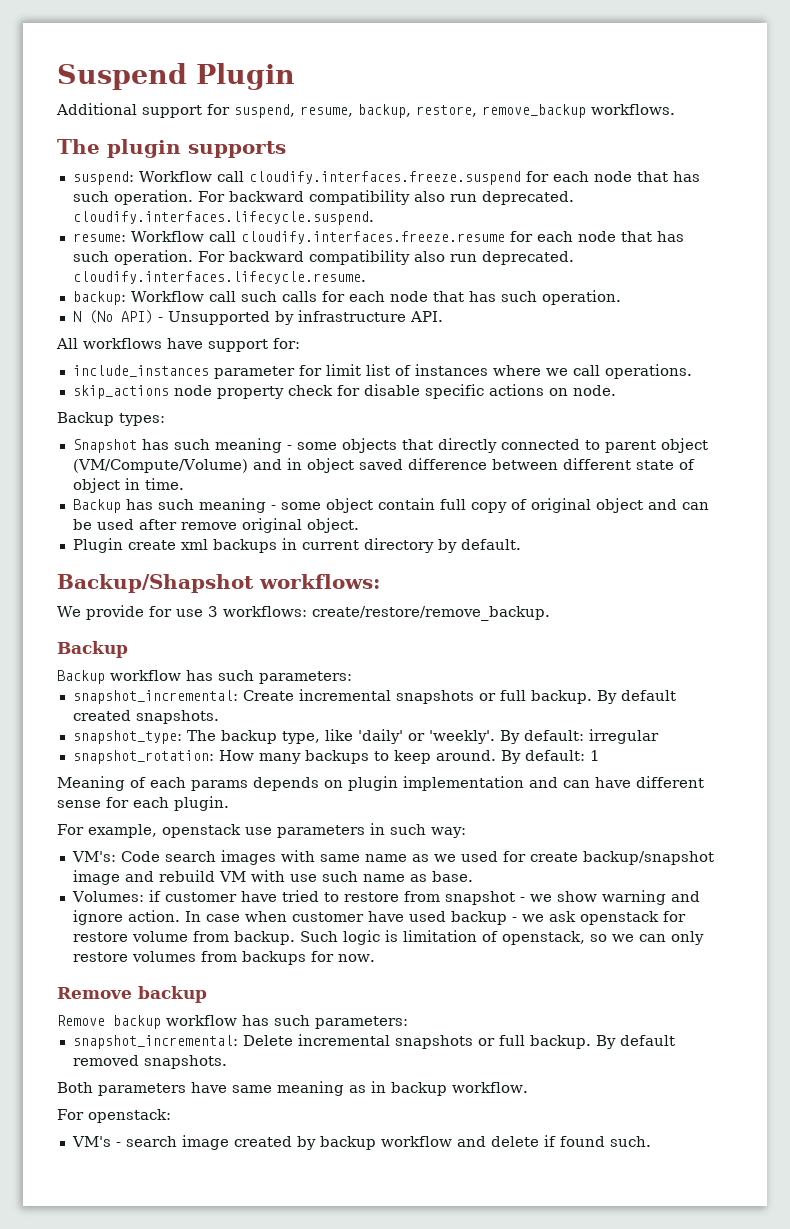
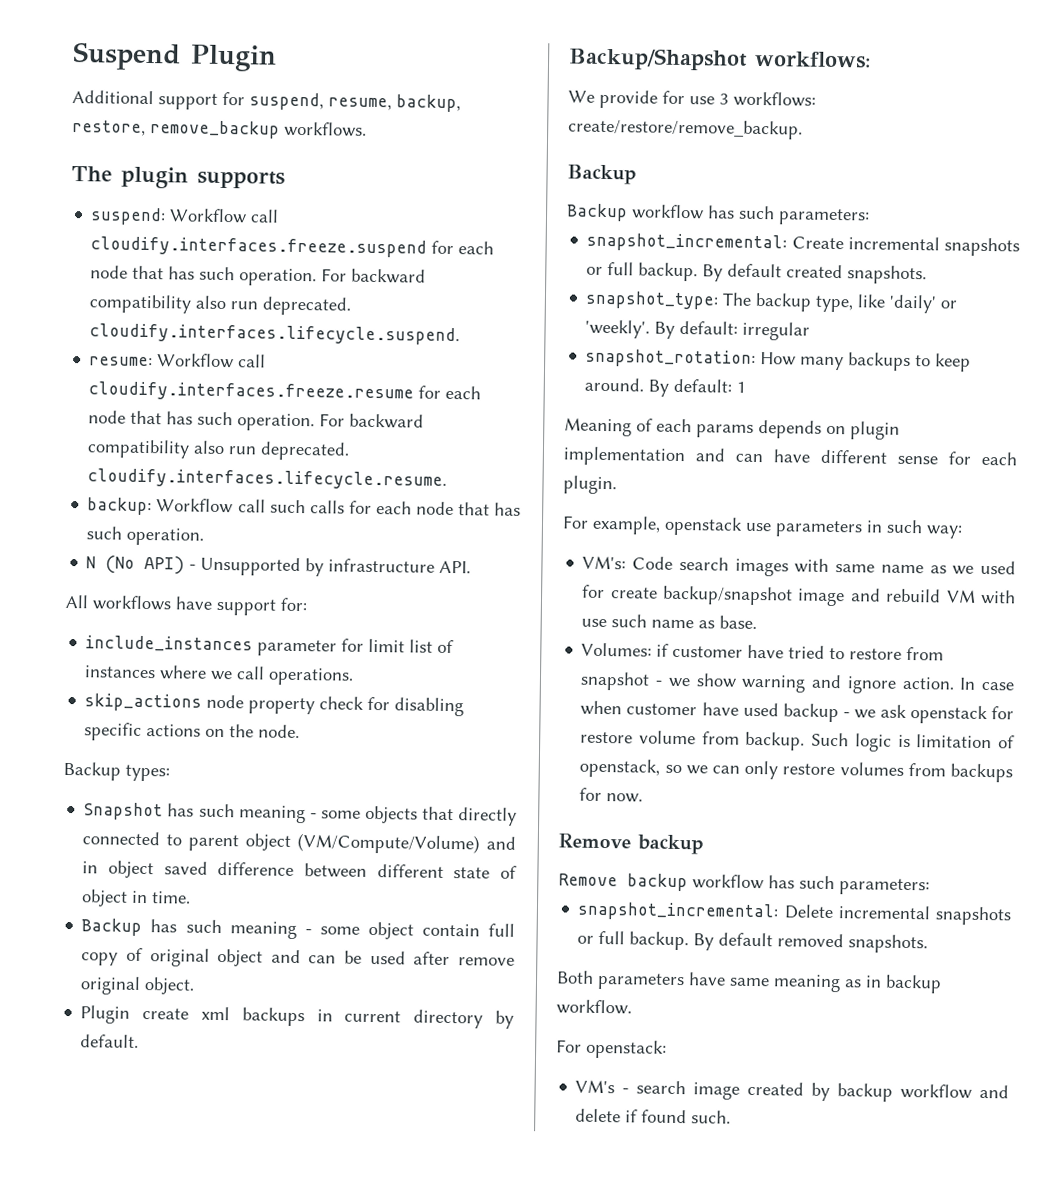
[363,384,420,396] disable -> [394,697,465,717] disabling
(568, 392) none -> [229,724,255,738] the

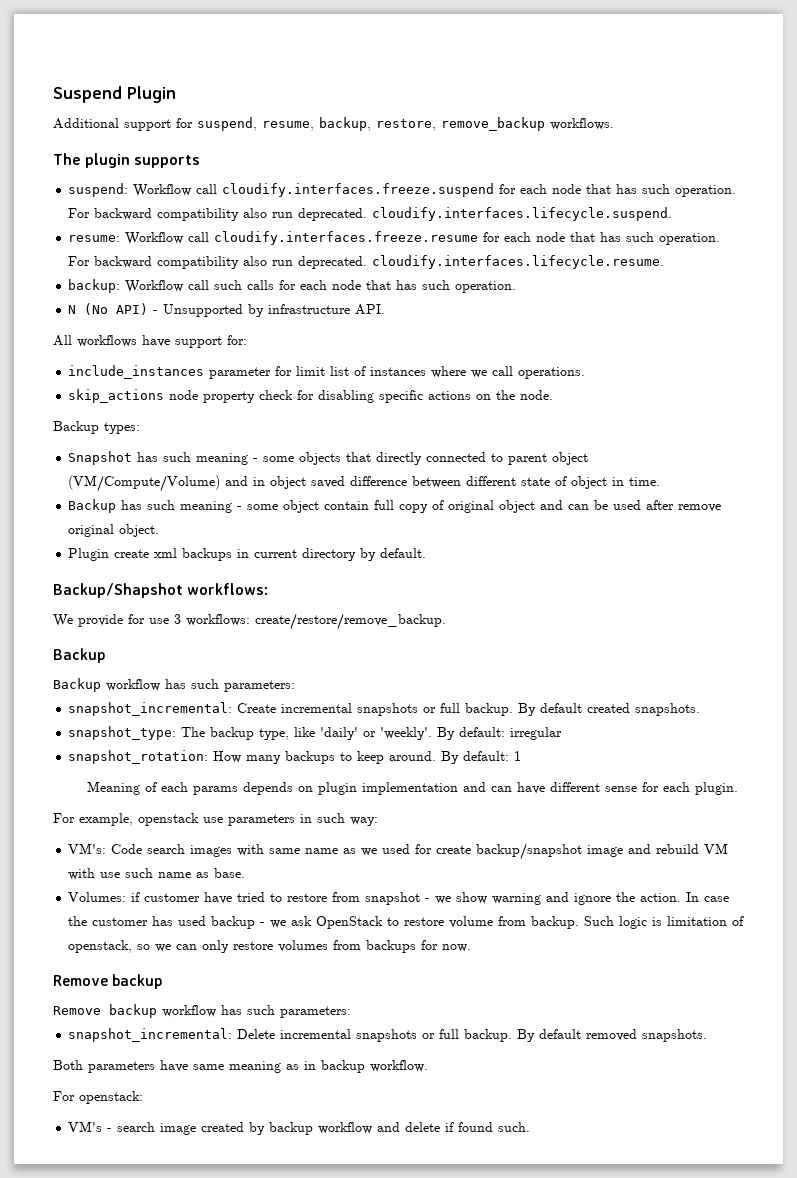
(897, 685) none -> [616,892,636,902] the
[580,700,739,716] when customer have -> [68,916,174,926] the customer has
[909,705,1014,725] openstack for -> [316,916,400,929] OpenStack to

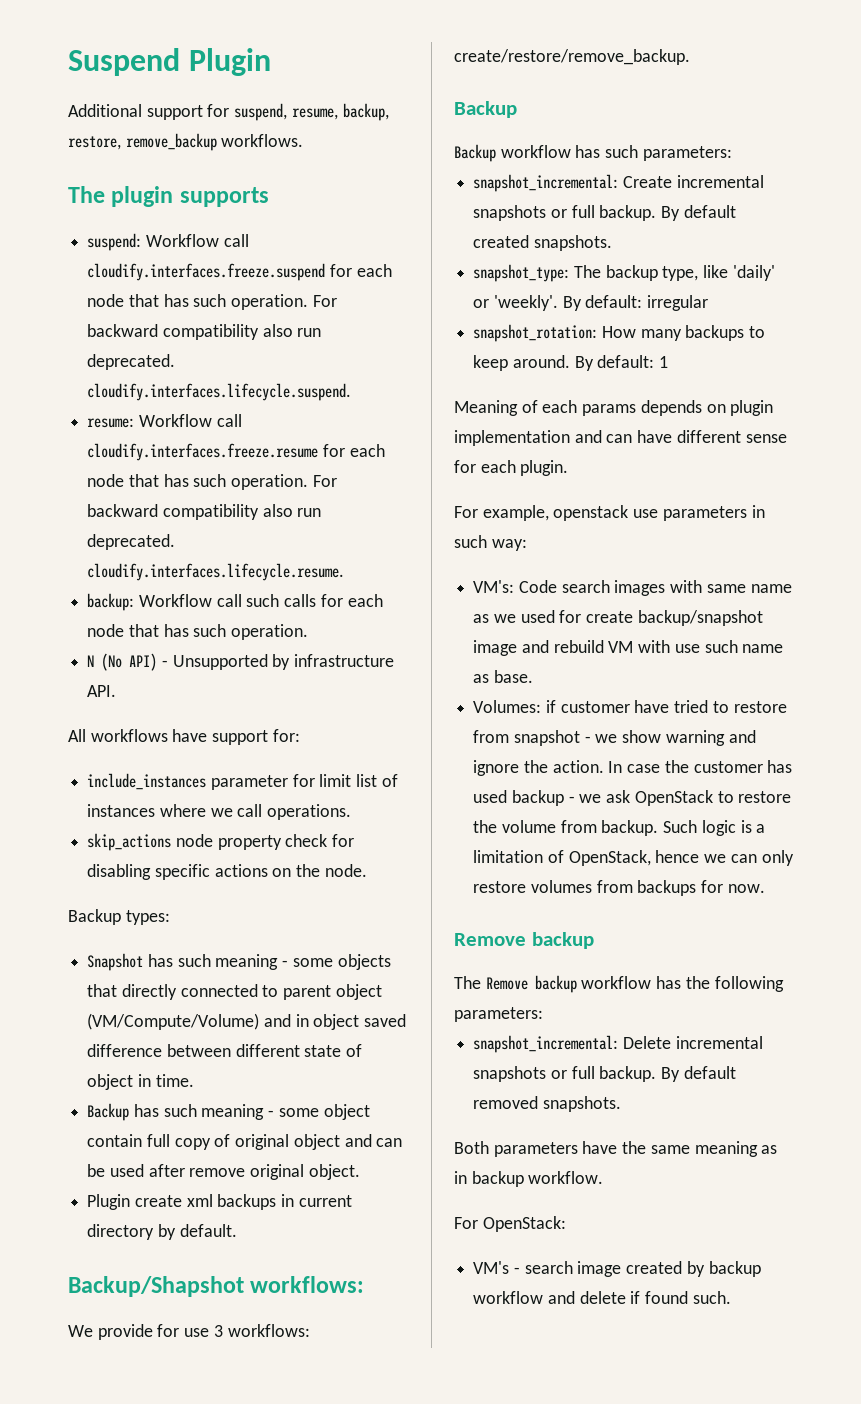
(445, 921) none -> [473,820,498,833] the
(663, 921) none -> [756,824,766,833] a
[68,940,151,953] openstack, so -> [568,850,700,866] OpenStack, hence
(163, 981) none -> [454,976,481,989] The
[247,1005,275,1015] such -> [685,976,784,992] the following
(188, 1066) none -> [622,1141,647,1154] the
[79,1091,143,1104] openstack: -> [482,1216,566,1232] OpenStack:

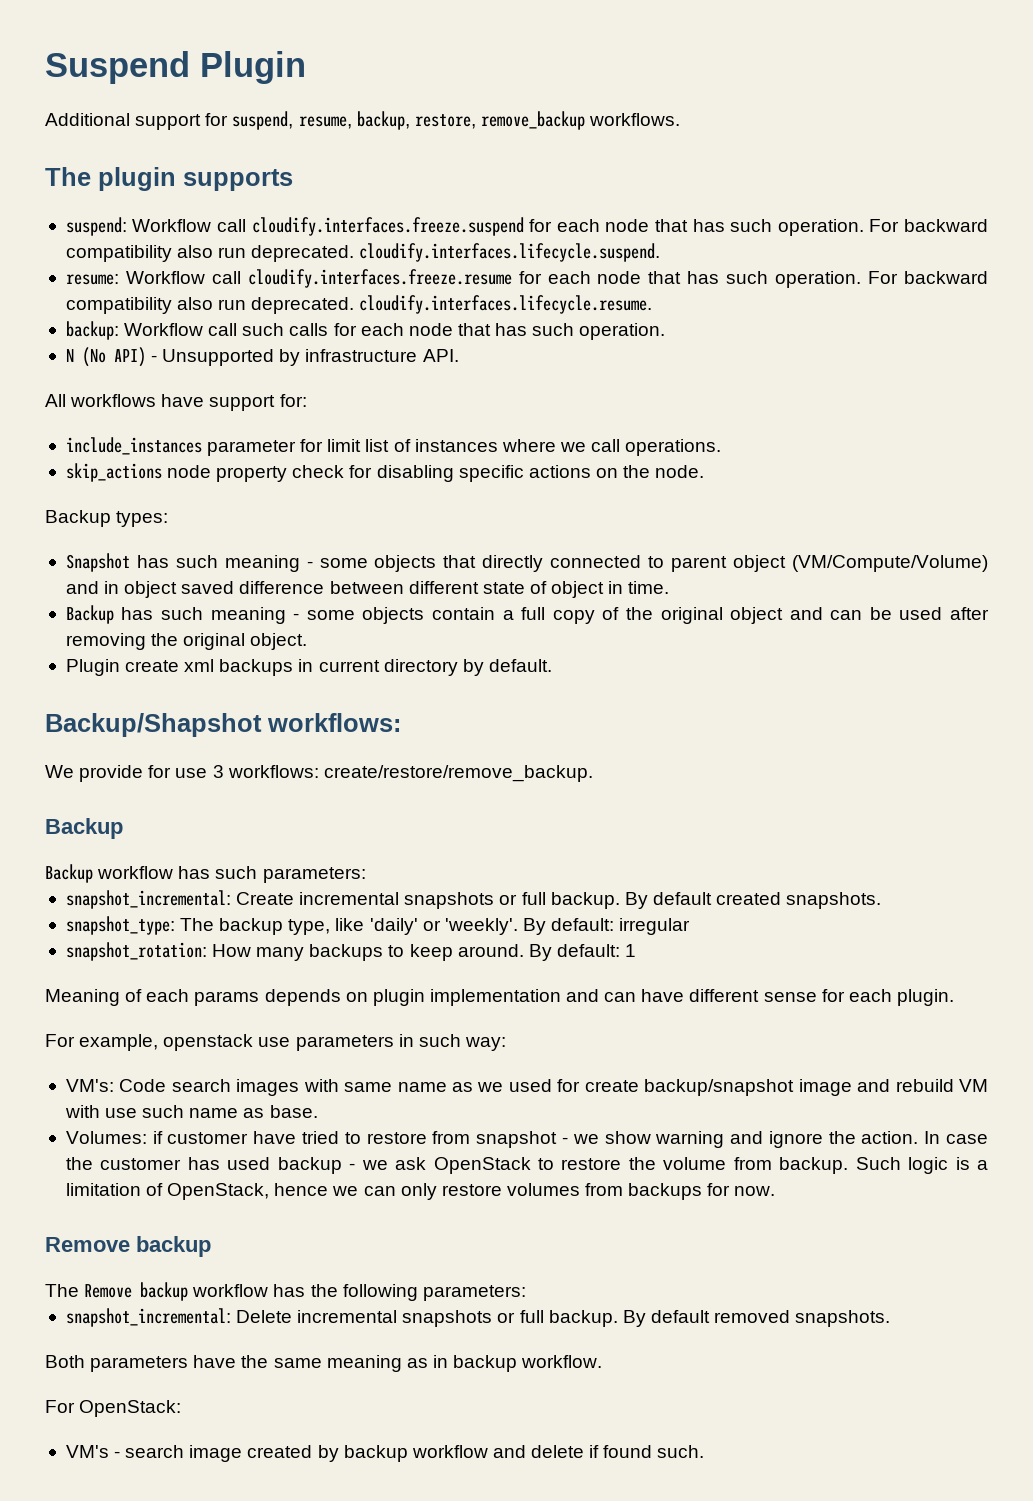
[323,1104,370,1120] [87,1134,143,1147] object contain -> [362,607,514,624] objects contain a
(231, 1140) none -> [625,607,653,620] the
[189,1168,246,1177] remove -> [65,633,179,650] removing the

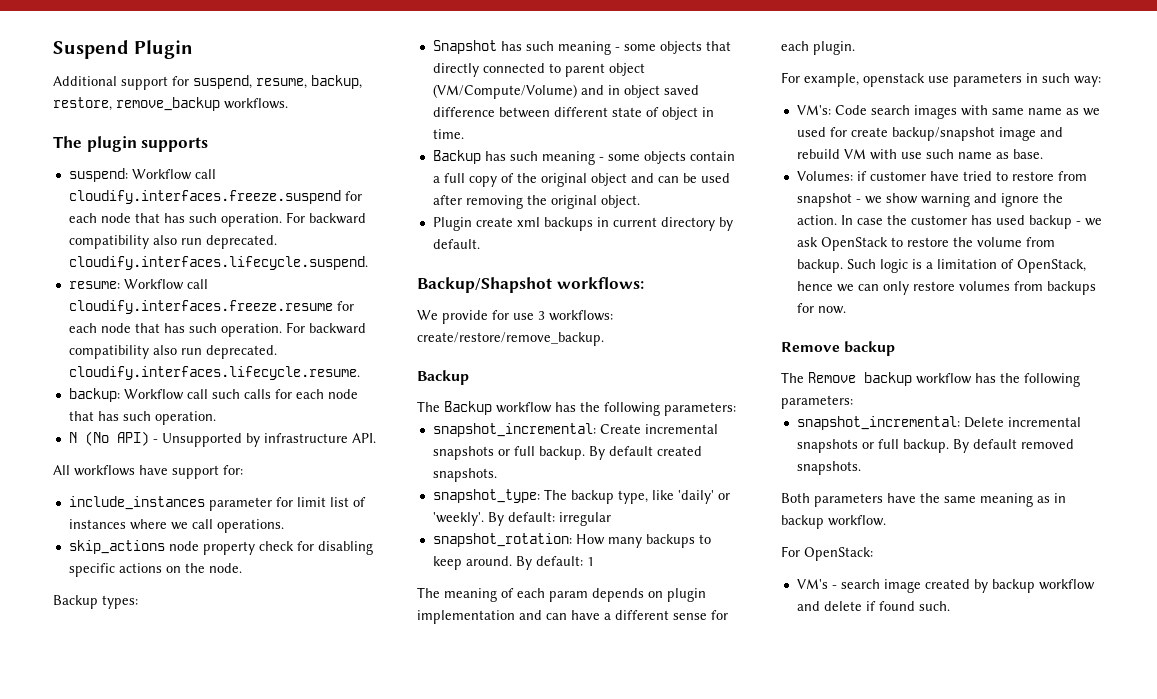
(123, 828) none -> [417,401,440,412] The
[215,866,258,879] such -> [580,402,660,416] the following
[45,989,120,1006] Meaning -> [417,587,497,602] The meaning
[194,991,260,1006] params -> [549,591,588,602] param
(685, 995) none -> [604,613,611,620] a

